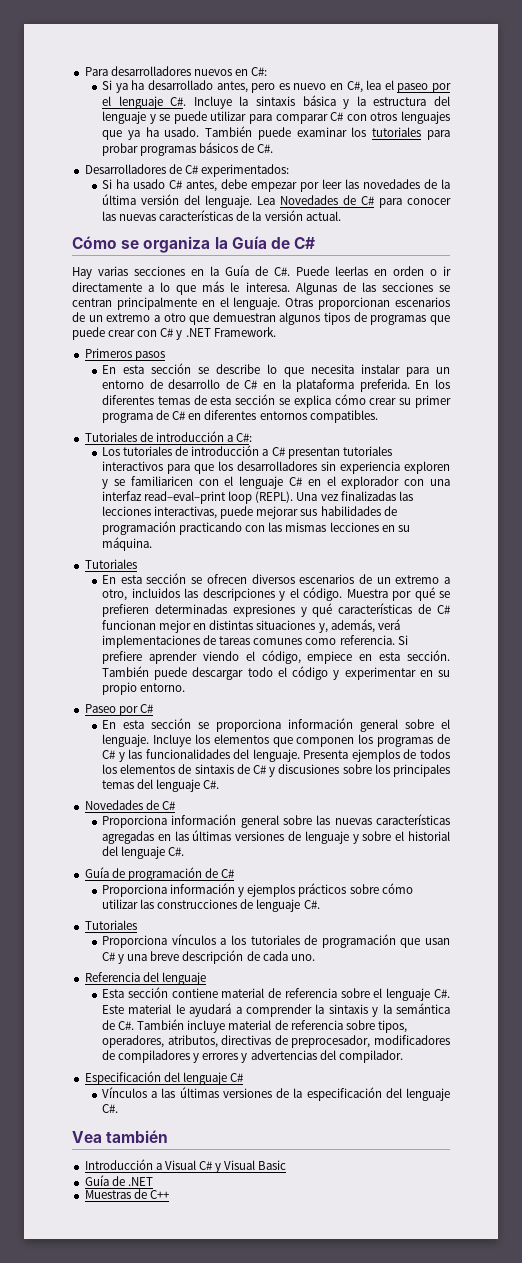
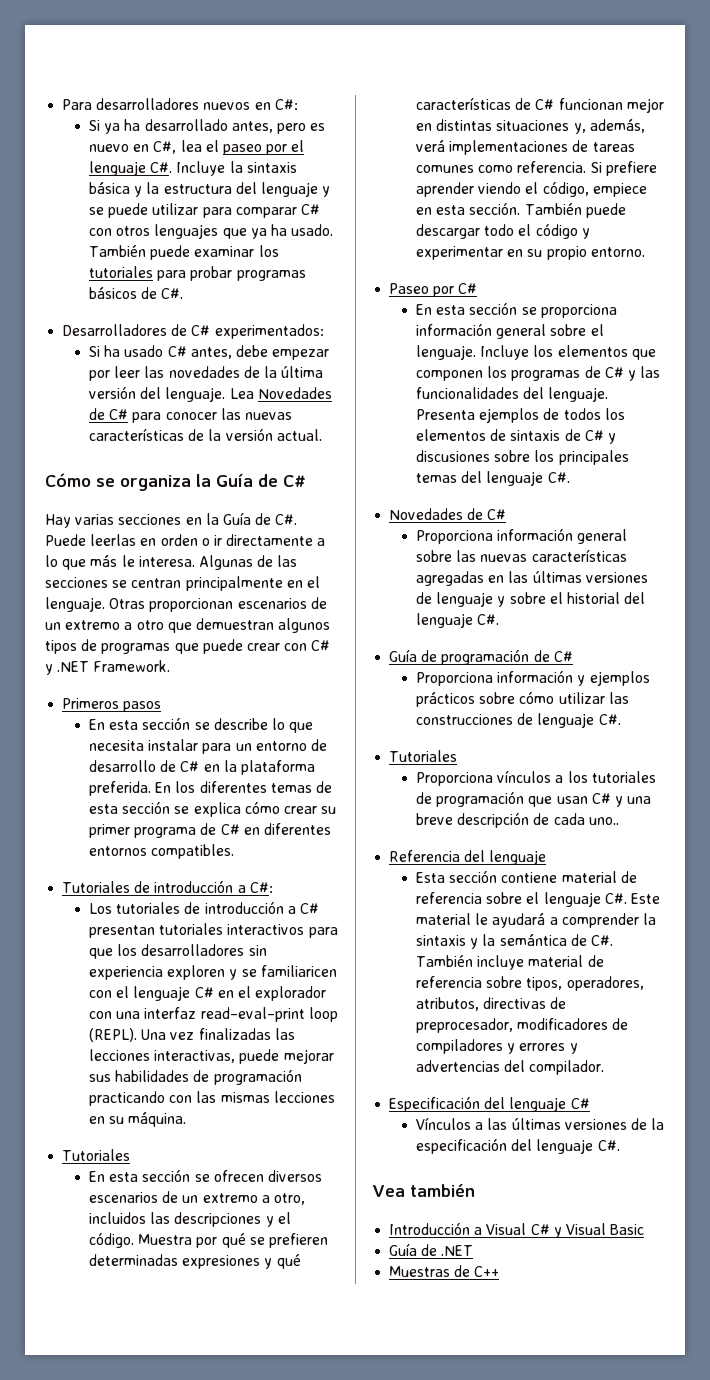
[290,954,315,961] uno. -> [588,817,619,825] uno..

